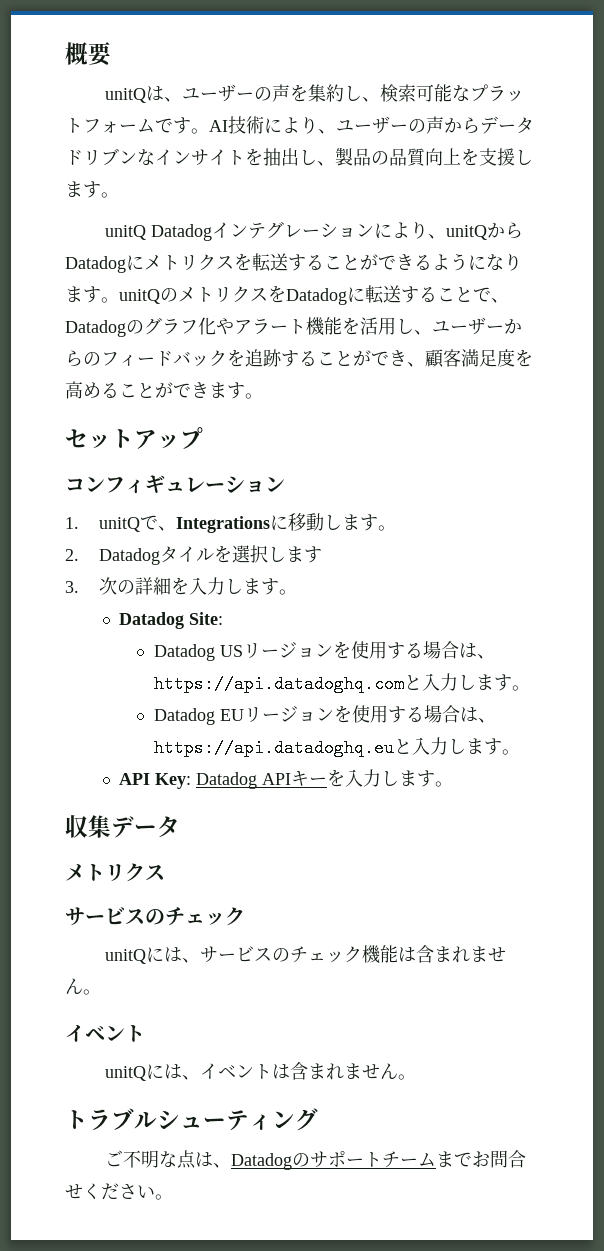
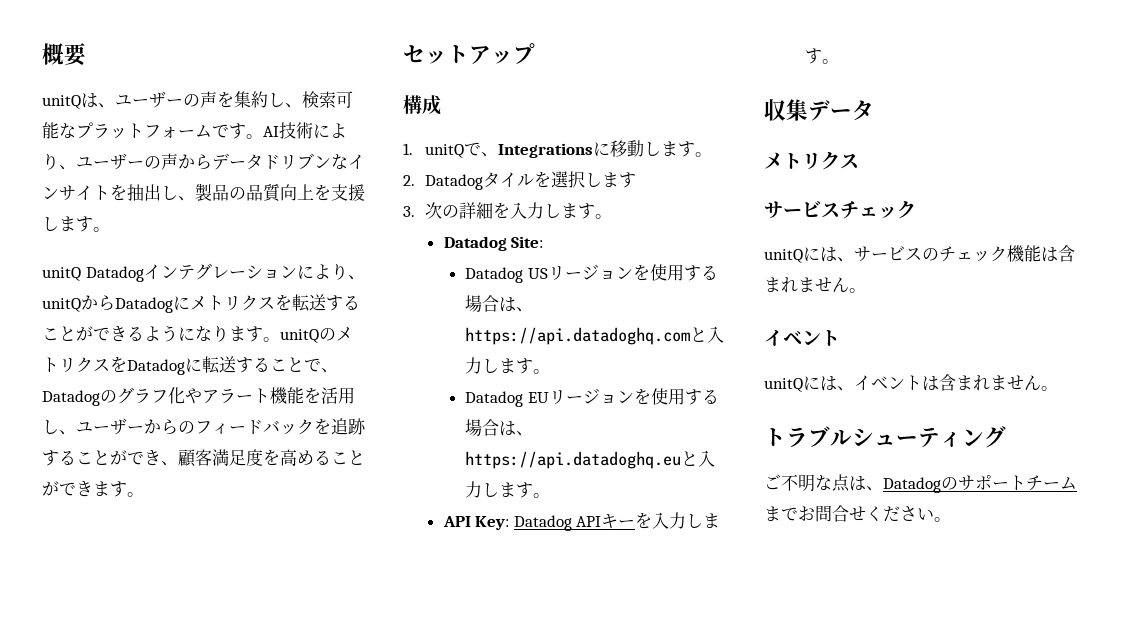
[65,475,285,494] コンフィギュレーション -> [403,95,441,115] 構成
[145,909,165,925] の -> (840, 210) none

